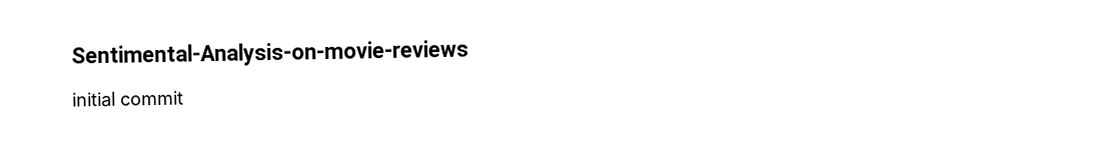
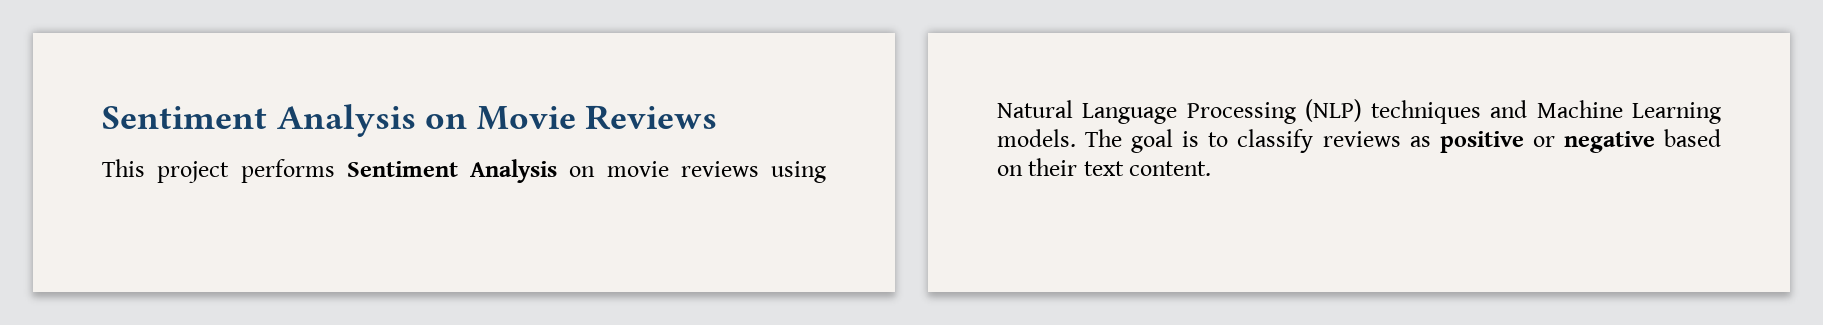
[71,39,469,69] [72,90,184,108] Sentimental-Analysis-on-movie-reviews // initial commit -> [102,104,718,137] [102,159,826,183] [997,99,1721,124] [997,129,1722,153] [997,158,1212,176] Sentiment Analysis on Movie Reviews // This project performs Sentiment Analysis on movie reviews using Natural Language Processing (NLP) techniques and Machine Learning models. The goal is to classify reviews as positive or negative based on their text content.

